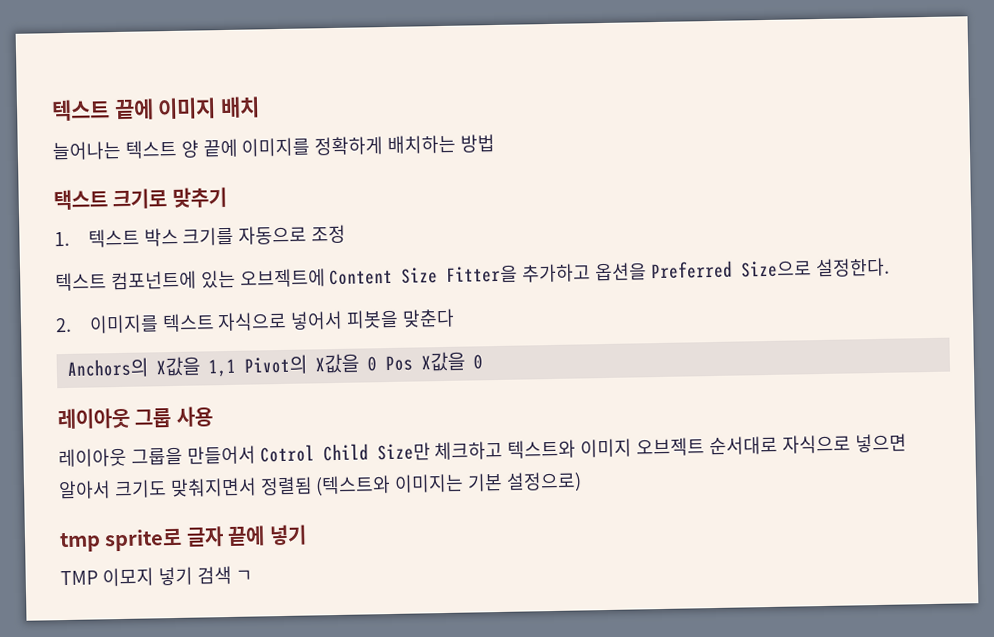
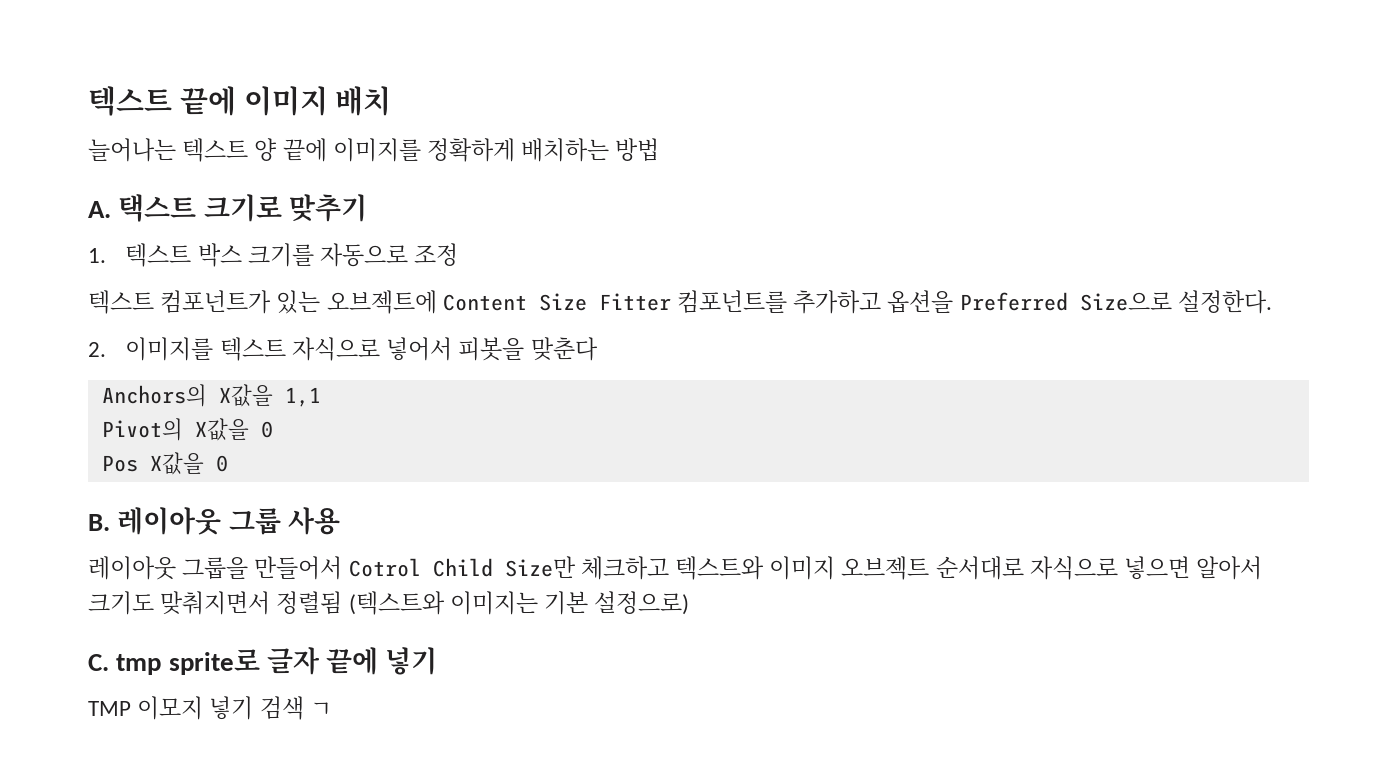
(496, 143) none -> [88,201,111,218] A.
[110,270,197,291] 컴포넌트에 -> [160,290,272,314] 컴포넌트가
[446,264,519,284] Fitter을 -> [598,290,788,313] Fitter 컴포넌트를
(237, 368) none -> (321, 397) //
(377, 364) none -> (273, 429) //
(483, 362) none -> [88,514,110,531] B.
(583, 482) none -> [88,654,109,671] C.

